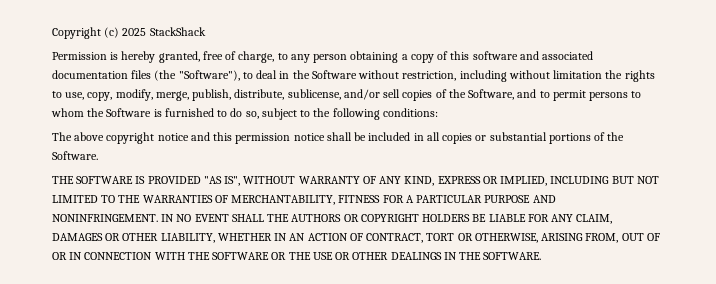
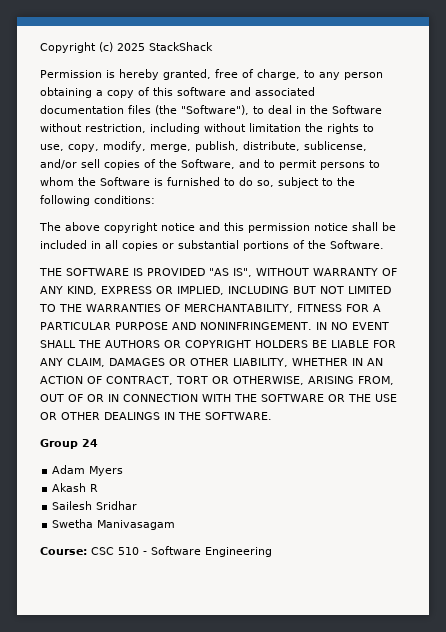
(542, 256) none -> [40,439,98,449] [52,465,124,476] [52,483,99,492] [52,501,138,510] [52,519,176,530] [40,546,272,557] // Group 24 // Adam Myers // Akash R // Sailesh Sridhar // Swetha Manivasagam // Course: CSC 510 - Software Engineering

